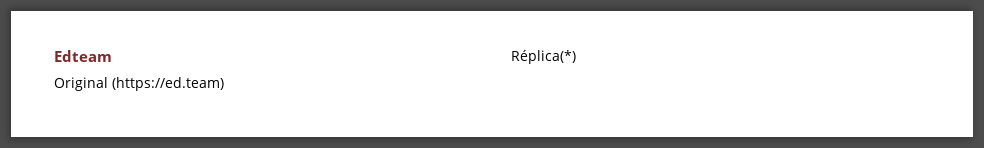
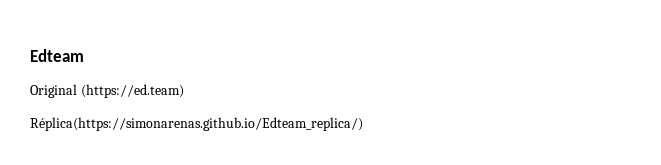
[511,50,576,64] Réplica(*) -> [30,117,363,131] Réplica(https://simonarenas.github.io/Edteam_replica/)

